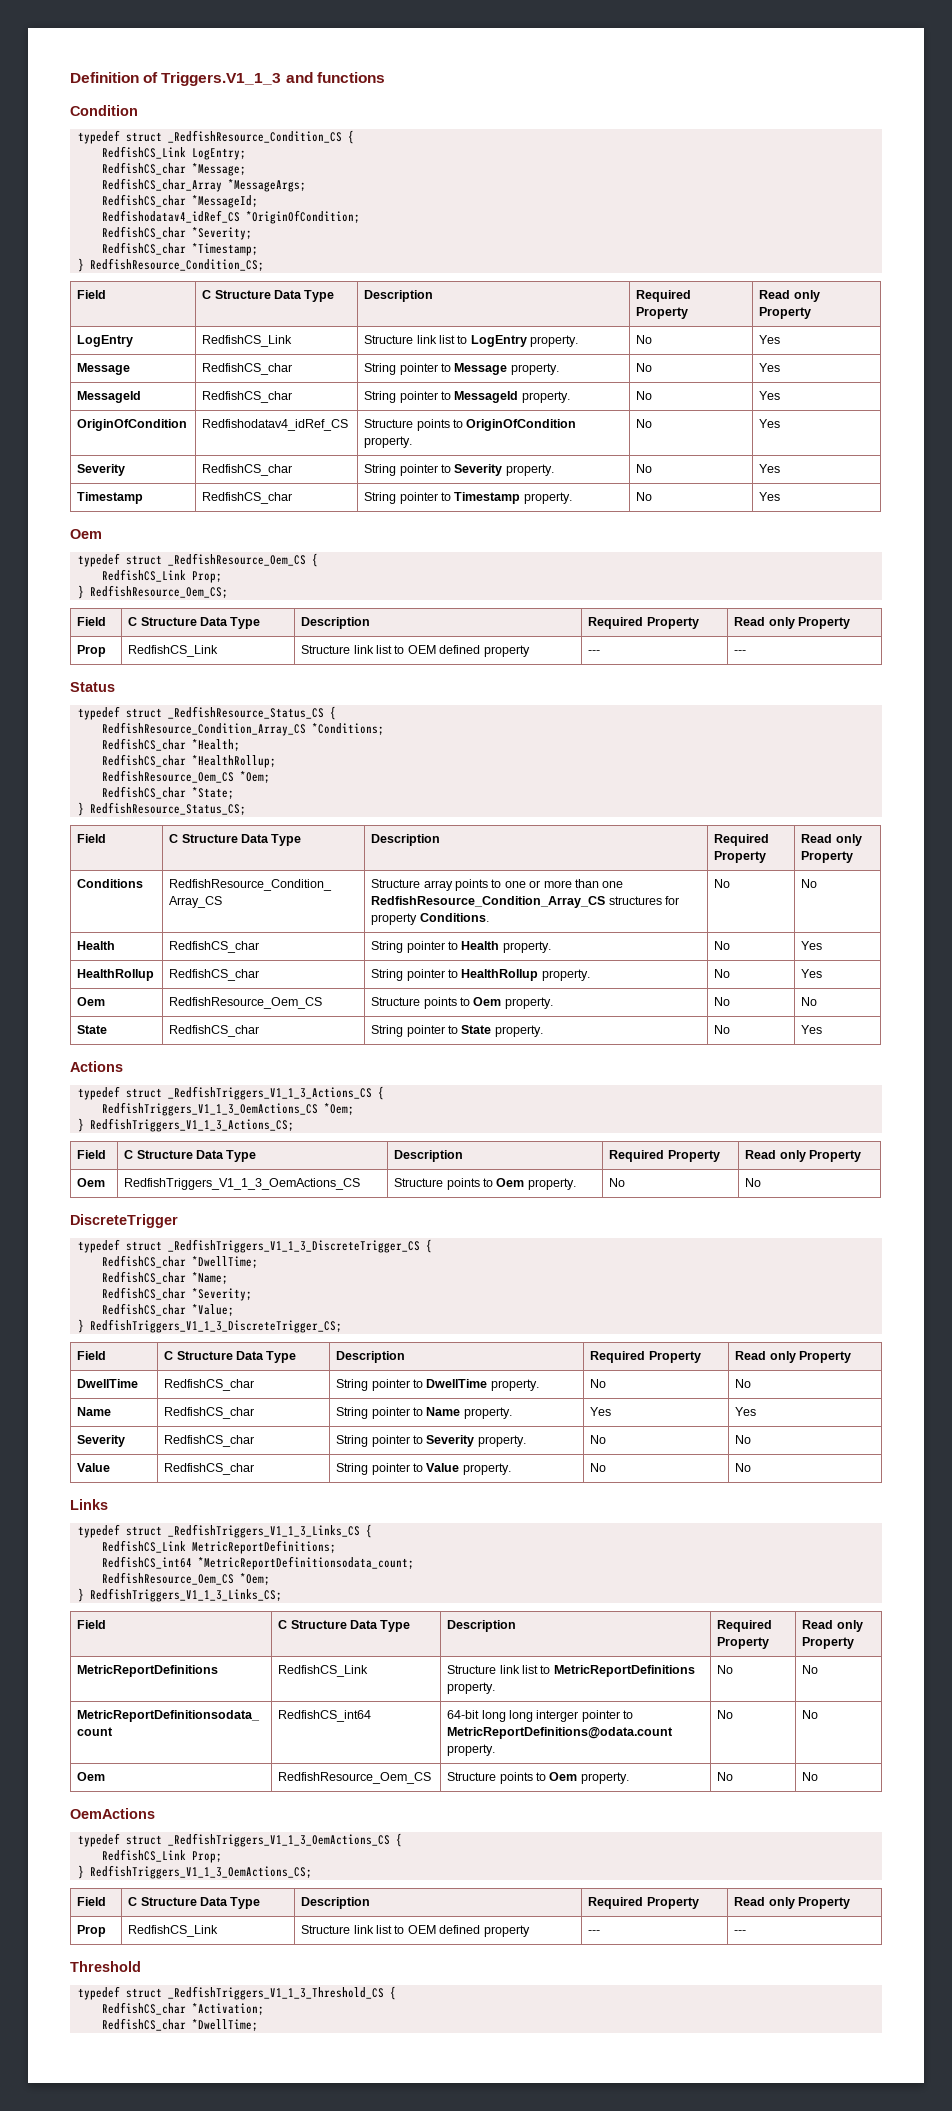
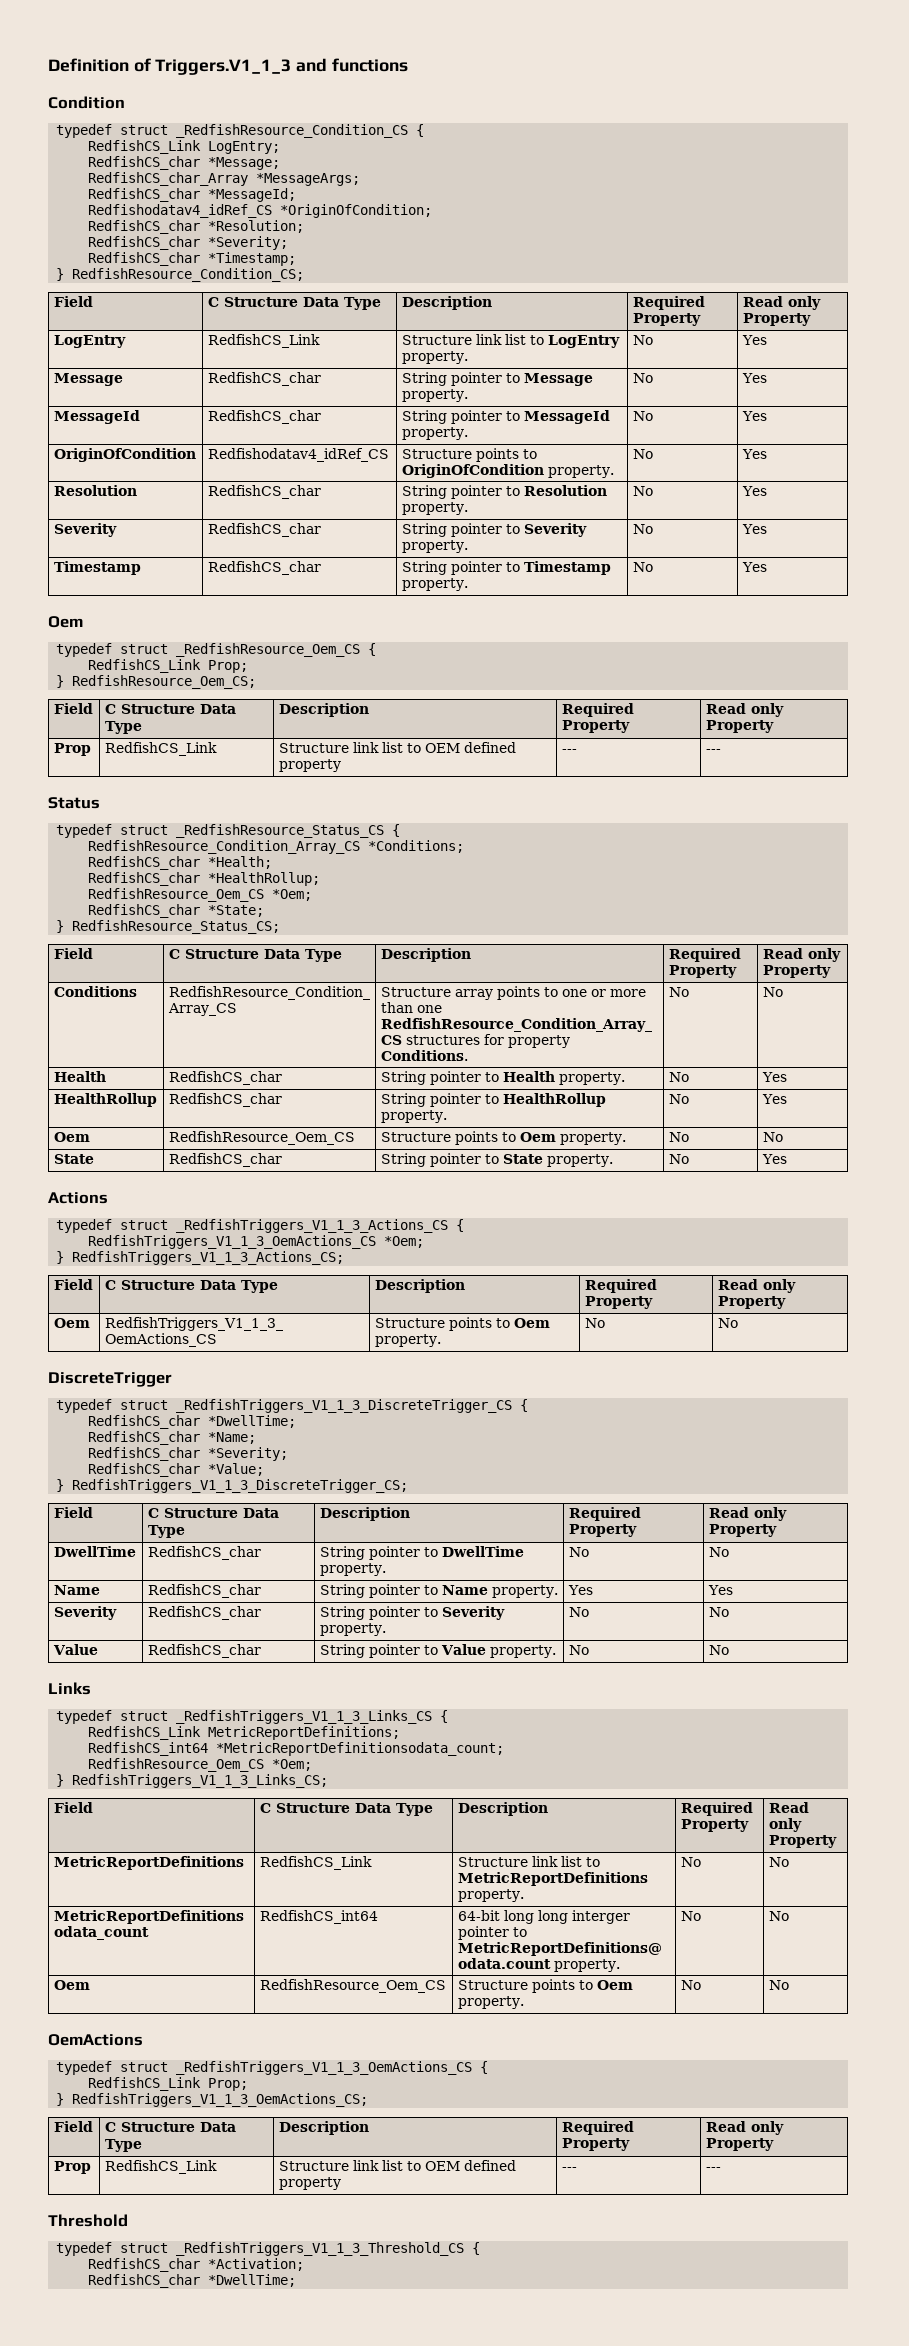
(360, 217) none -> [88,220,305,234] // RedfishCS_char *Resolution;
(781, 423) none -> [53,485,137,496] [207,485,321,499] [401,485,607,499] [401,502,468,515] [632,486,653,496] [741,486,767,496] // Resolution | RedfishCS_char | String pointer to Resolution property. | No | Yes

